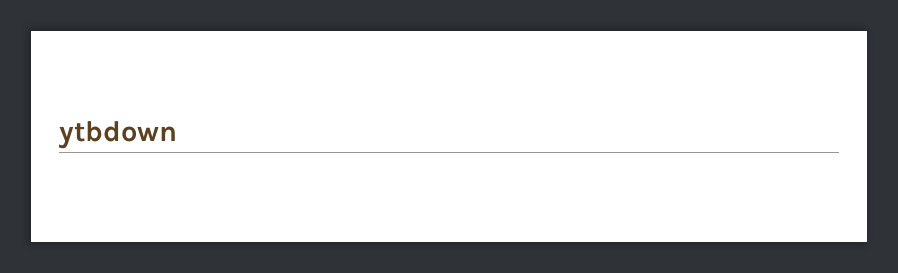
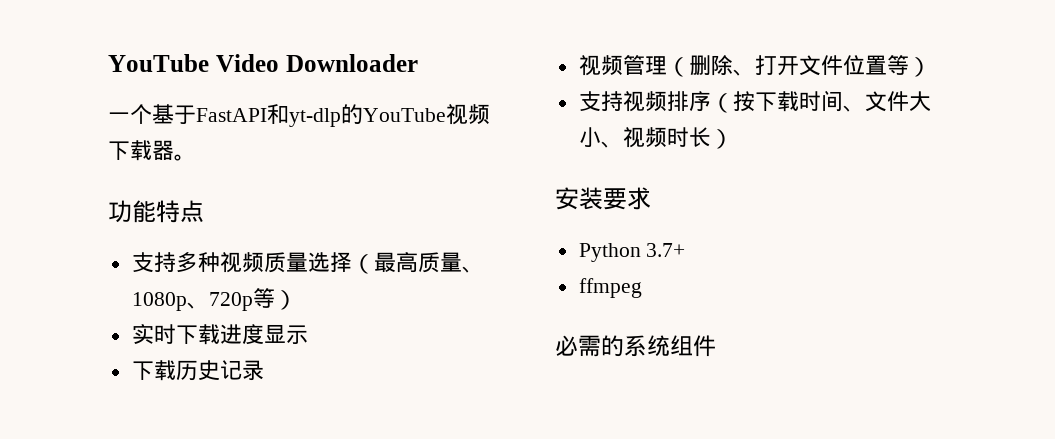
[59,121,177,149] ytbdown -> [108,54,418,72] [108,104,490,127] [108,140,196,161] [108,200,204,223] [131,252,484,274] [131,288,297,311] [131,324,308,345] [131,360,264,381] [578,55,931,77] [578,90,931,113] [578,127,733,149] [555,187,651,210] [578,243,686,262] [578,278,642,298] [555,335,716,357] YouTube Video Downloader // 一个基于FastAPI和yt-dlp的YouTube视频下载器。 // 功能特点 // 支持多种视频质量选择（最高质量、1080p、720p等） // 实时下载进度显示 // 下载历史记录 // 视频管理（删除、打开文件位置等） // 支持视频排序（按下载时间、文件大小、视频时长） // 安装要求 // Python 3.7+ // ffmpeg // 必需的系统组件

